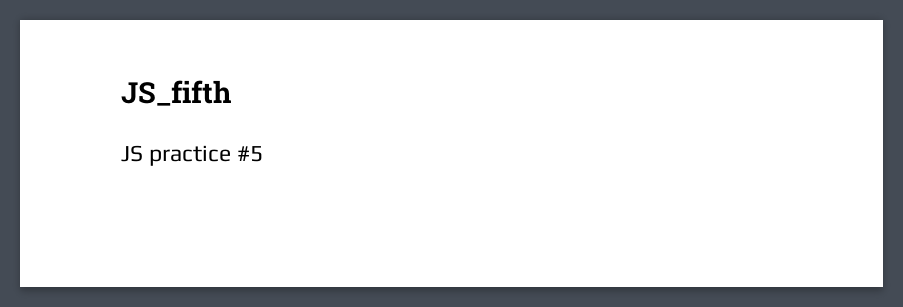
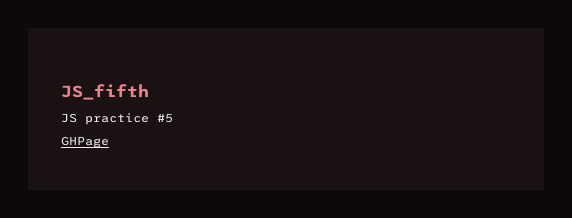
(264, 154) none -> [61,136,109,148] // GHPage

